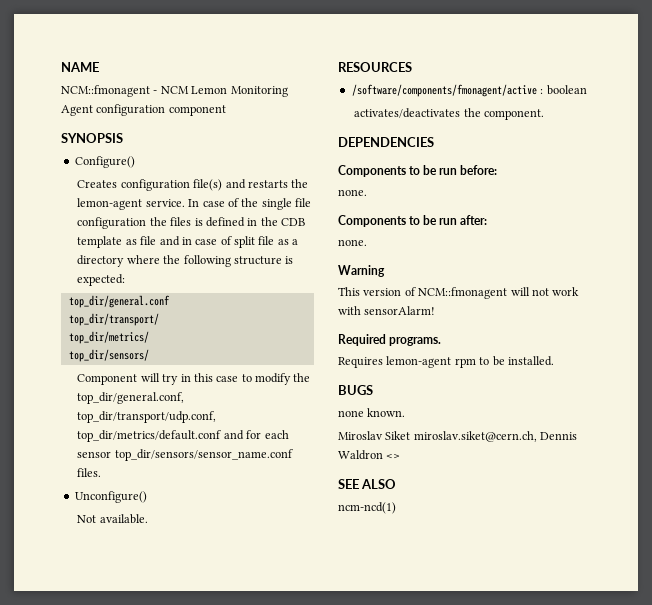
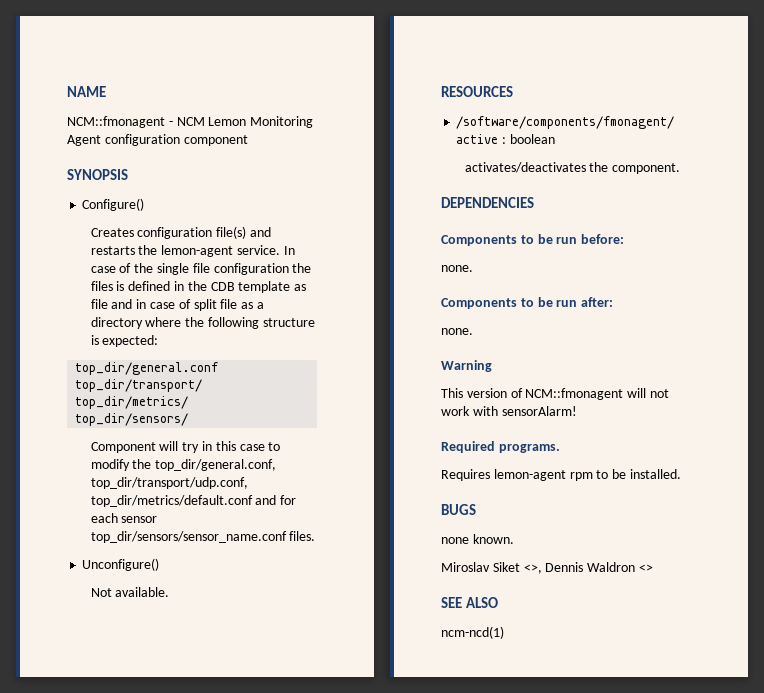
[413,431,537,442] miroslav.siket@cern.ch, -> [523,564,542,574] <>,

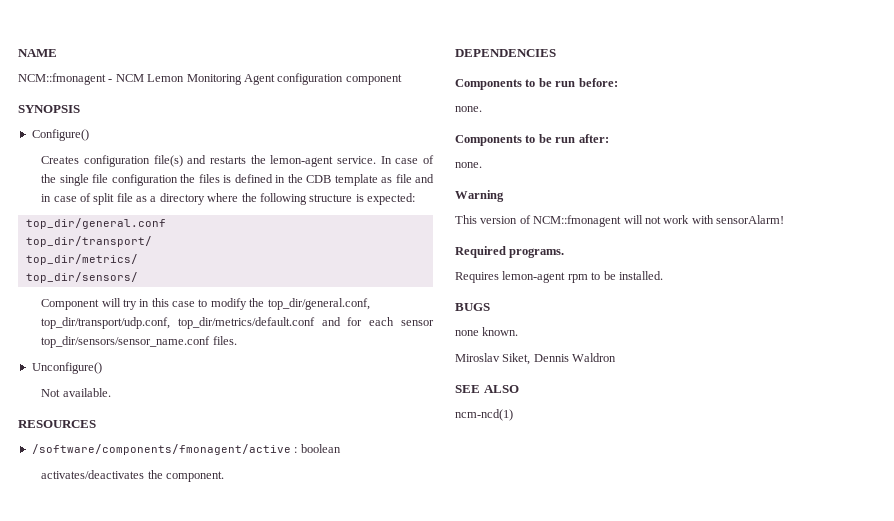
[492,562,542,574] Siket <>, -> [502,353,531,365] Siket,
[638,564,653,572] <> -> (617, 357) none

